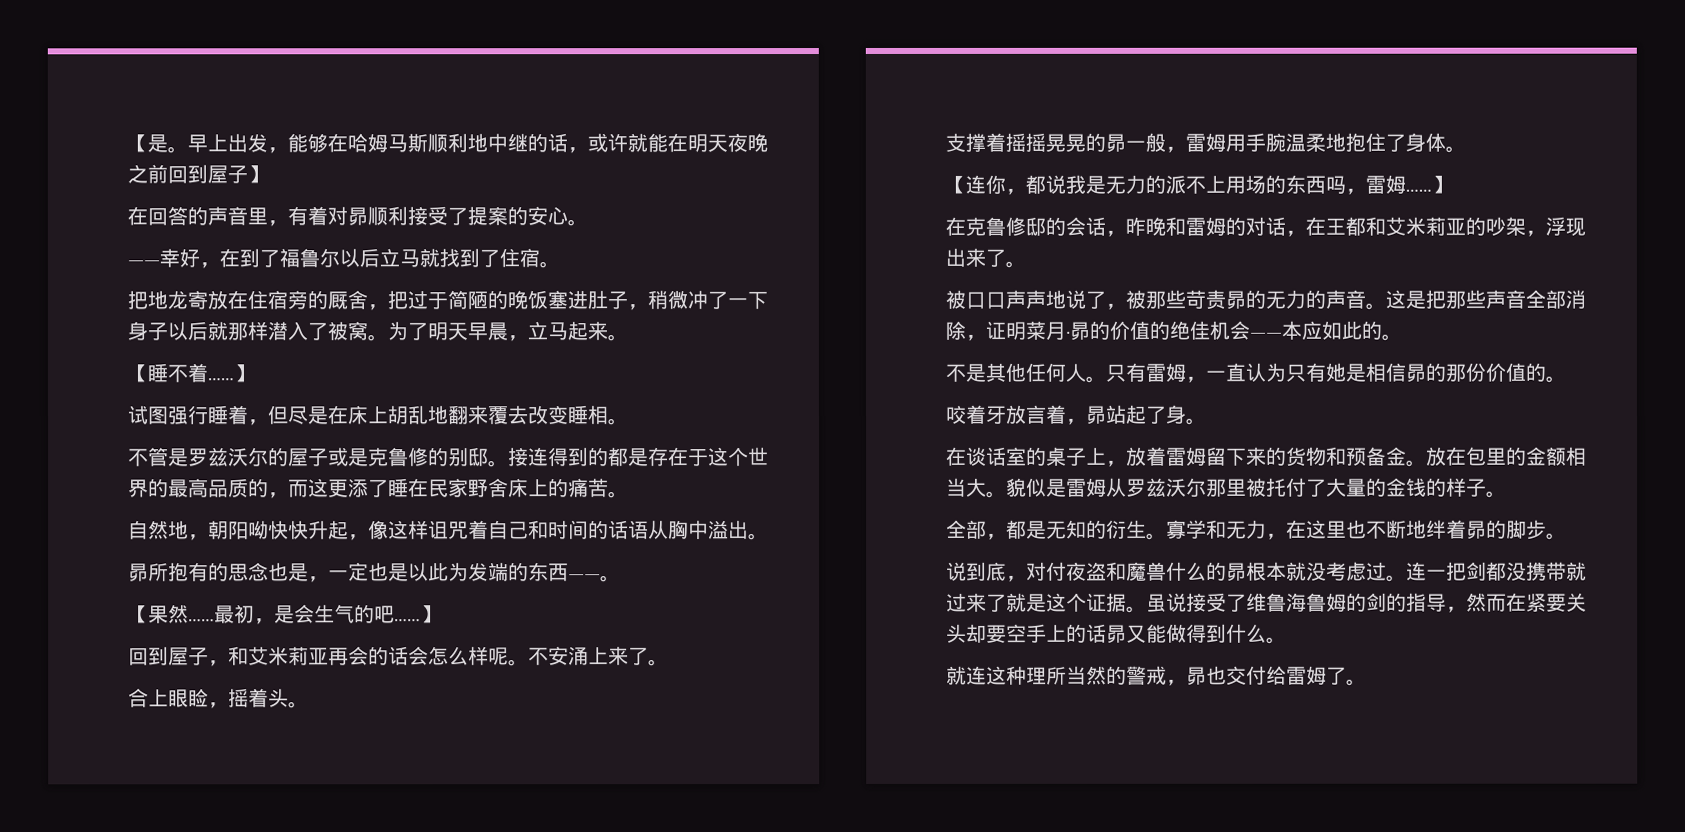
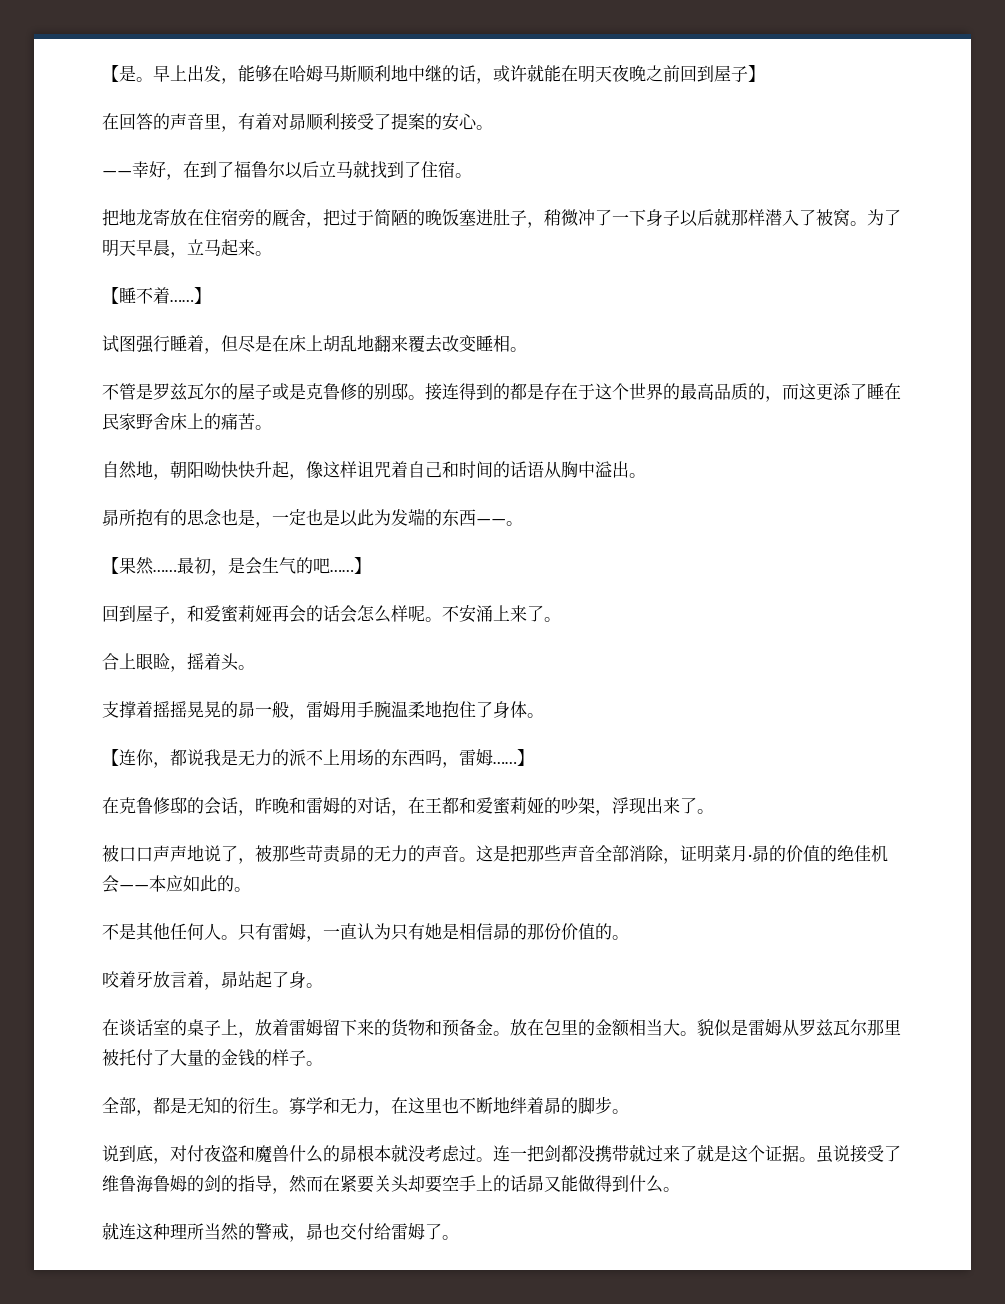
[228,447,249,467] 沃 -> [187,383,204,400] 瓦
[248,646,329,666] 艾米莉亚 -> [204,605,272,623] 爱蜜莉娅
[1385,216,1466,236] 艾米莉亚 -> [476,797,544,815] 爱蜜莉娅
[1166,477,1187,497] 沃 -> [833,1019,850,1036] 瓦

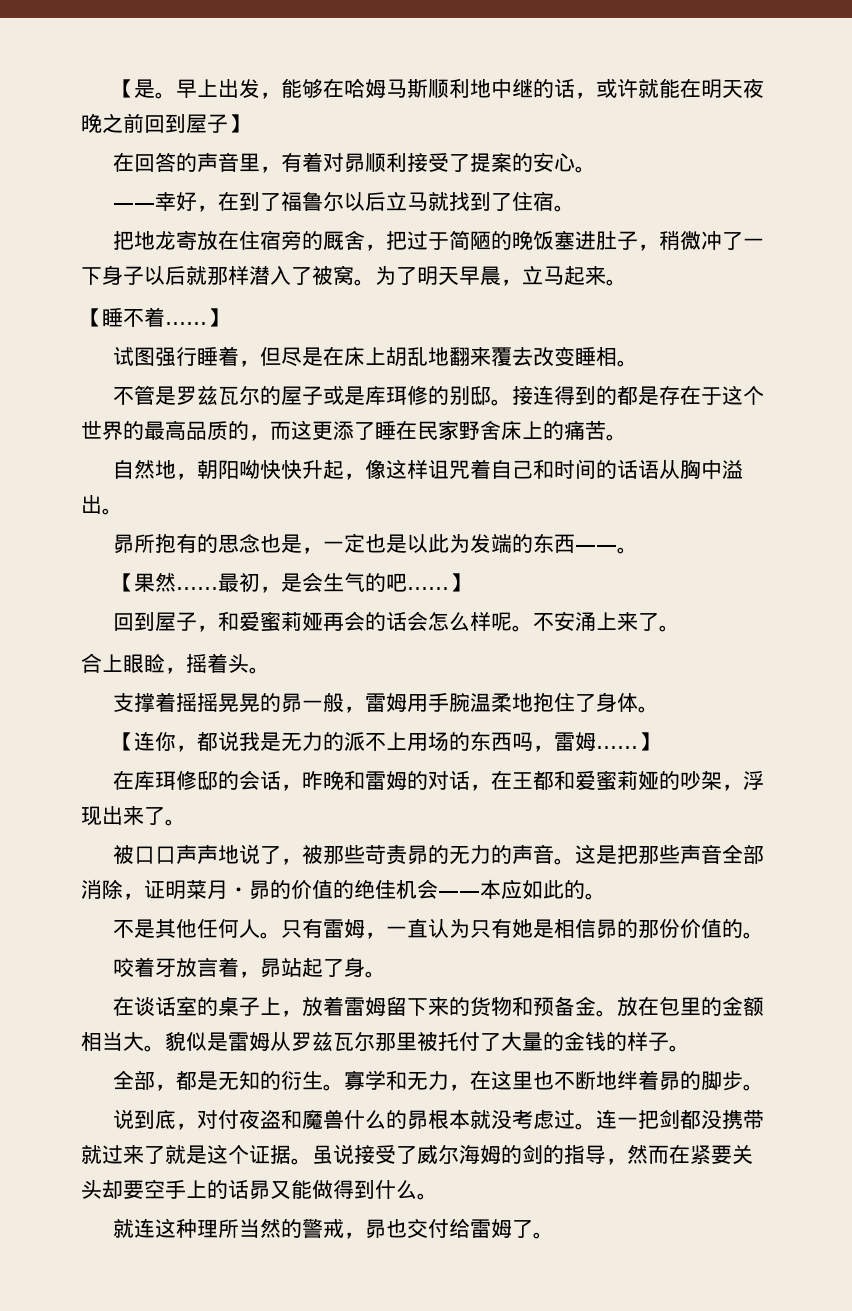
[306,383,340,400] 克鲁 -> [365,385,408,405] 库珥
[119,797,153,814] 克鲁 -> [134,770,177,790] 库珥
[748,854,752,860] · -> [228,887,249,897] ・
[102,1175,170,1193] 维鲁海鲁 -> [417,1144,480,1164] 威尔海

